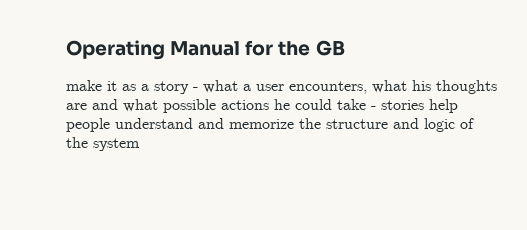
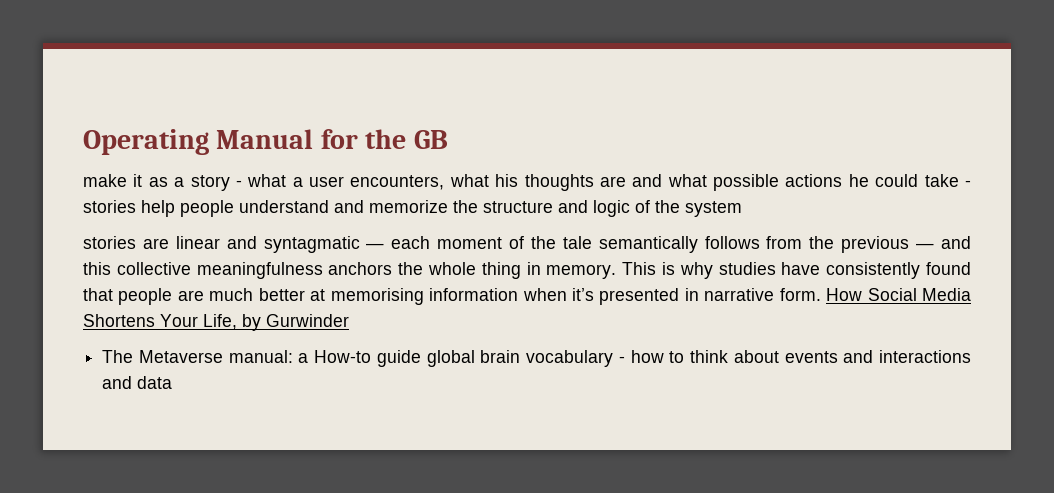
(140, 144) none -> [83,236,971,253] [83,262,971,279] [83,288,971,305] [83,314,349,331] [102,350,971,367] [102,376,173,389] // stories are linear and syntagmatic — each moment of the tale semantically follows from the previous — and this collective meaningfulness anchors the whole thing in memory. This is why studies have consistently found that people are much better at memorising information when it’s presented in narrative form. How Social Media Shortens Your Life, by Gurwinder // The Metaverse manual: a How-to guide global brain vocabulary - how to think about events and interactions and data

